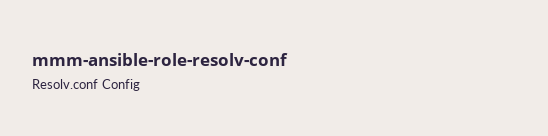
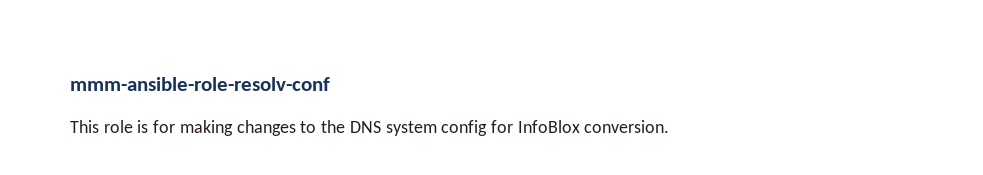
[32,79,140,91] Resolv.conf Config -> [70,120,670,136] This role is for making changes to the DNS system config for InfoBlox conversion.

